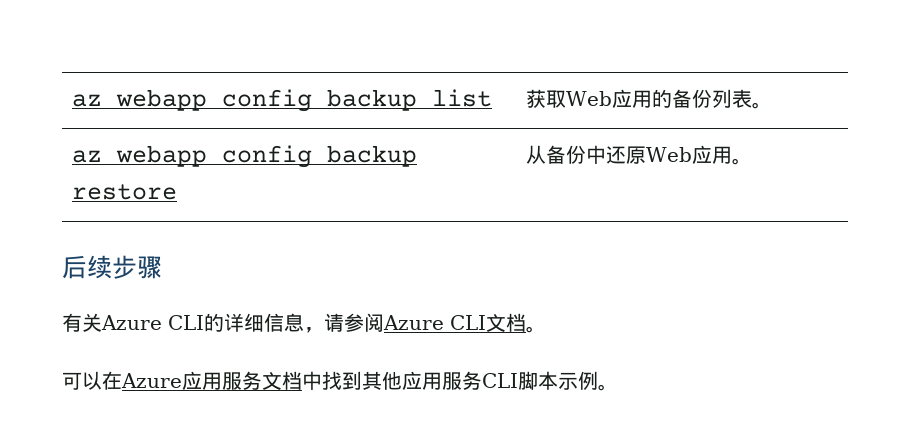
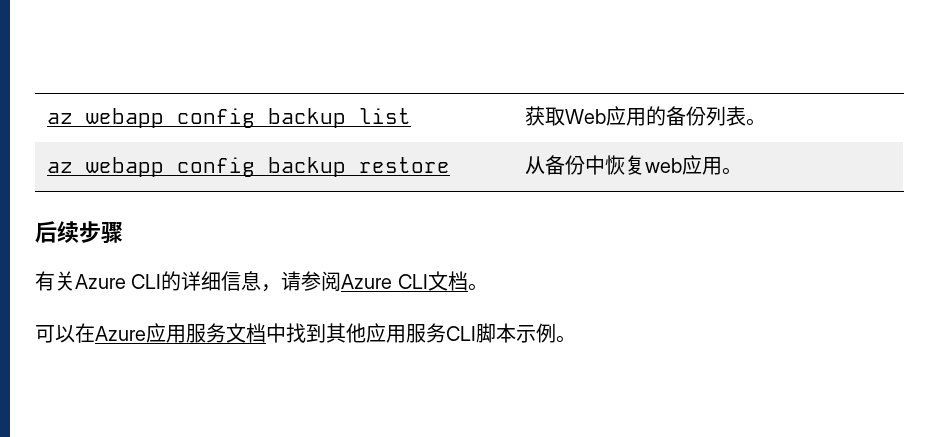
[606,146,693,164] 还原Web -> [604,155,682,175] 恢复web

